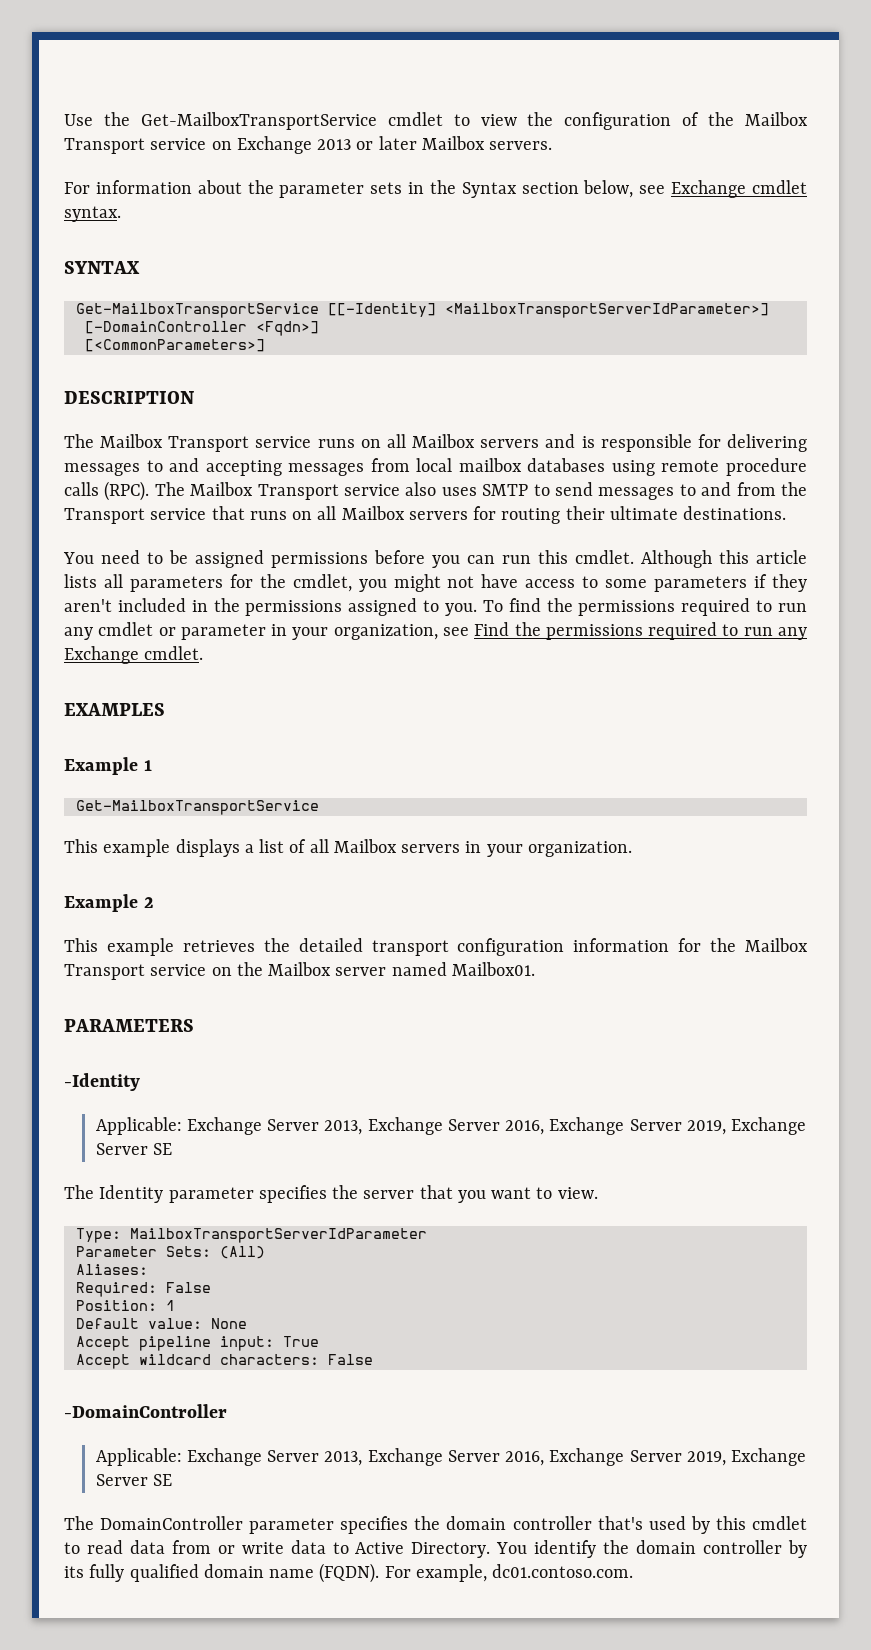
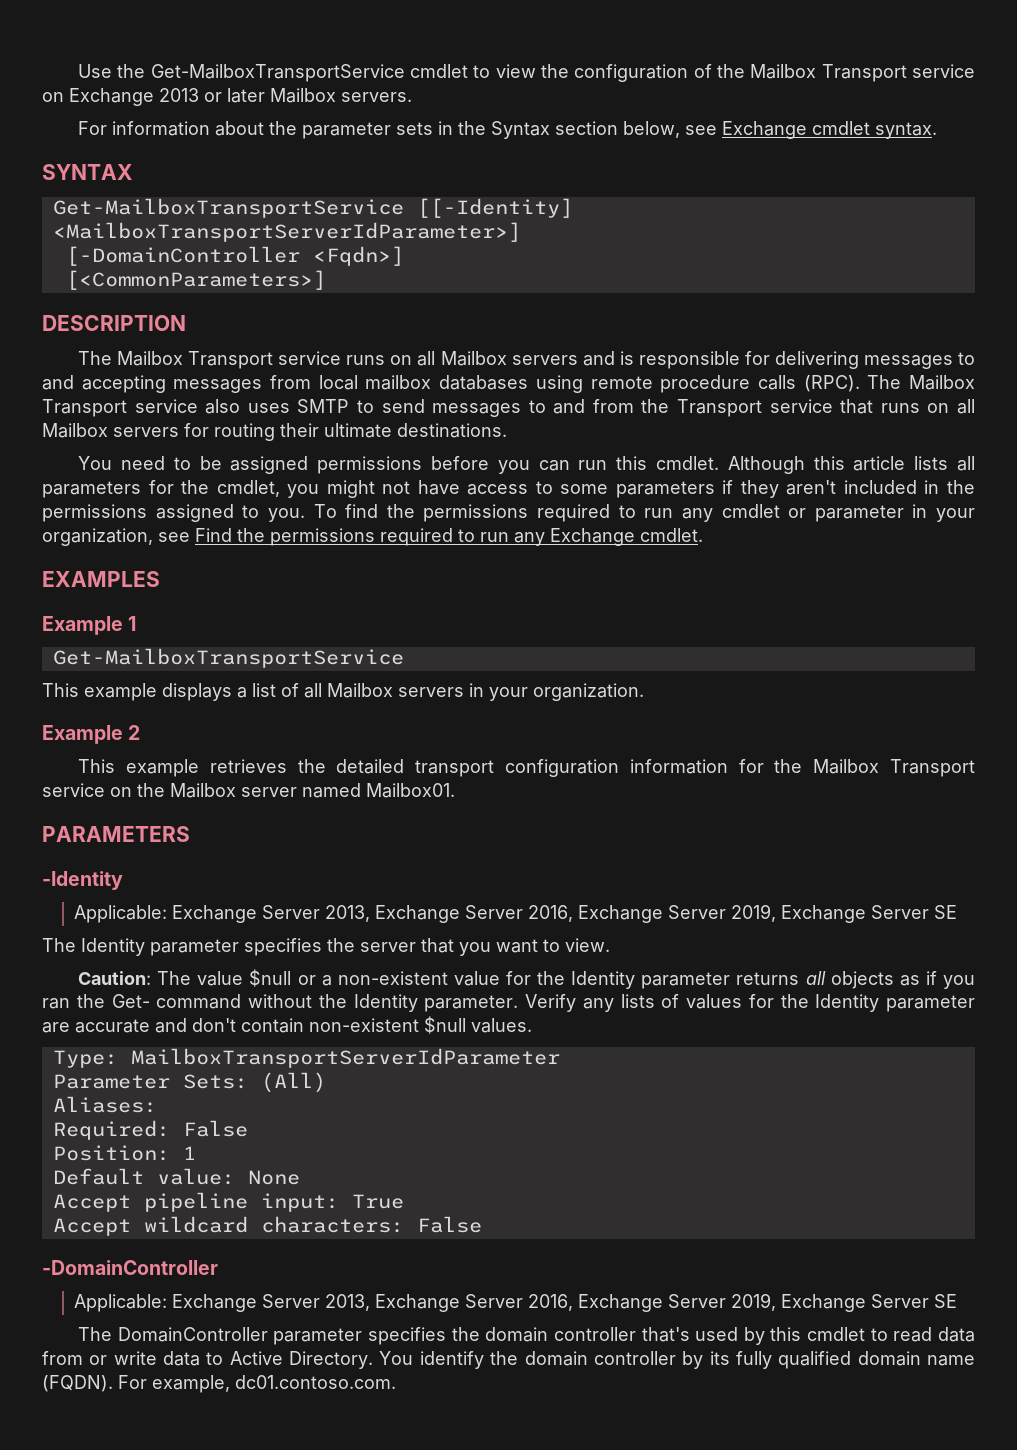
(598, 1193) none -> [78,969,976,989] [42,994,975,1012] [42,1016,532,1034] // Caution: The value $null or a non-existent value for the Identity parameter returns all objects as if you ran the Get- command without the Identity parameter. Verify any lists of values for the Identity parameter are accurate and don't contain non-existent $null values.

